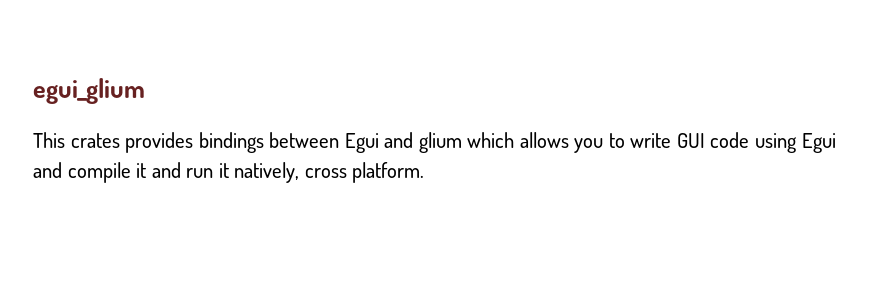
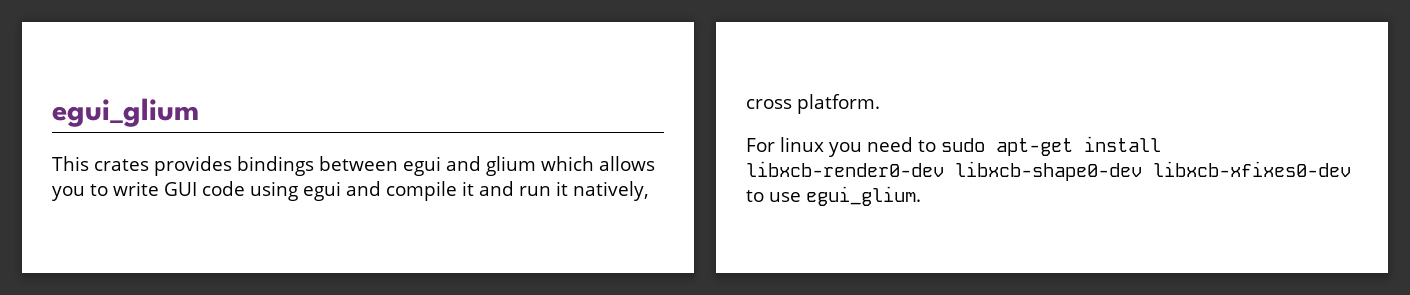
[344,133,379,153] Egui -> [403,156,441,176] egui
[801,133,836,153] Egui -> [303,181,341,201] egui
(425, 172) none -> [746,136,1161,157] [746,161,1351,181] [746,186,921,206] // For linux you need to sudo apt-get install libxcb-render0-dev libxcb-shape0-dev libxcb-xfixes0-dev to use egui_glium.

